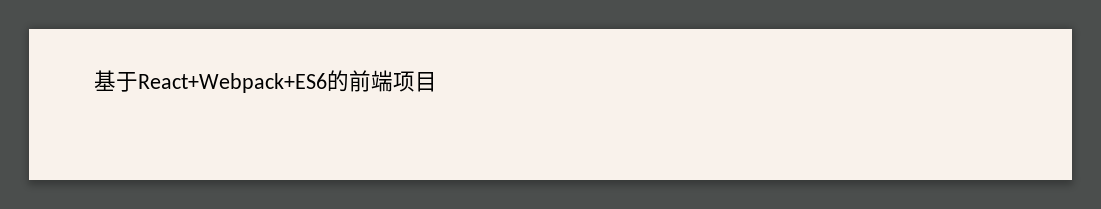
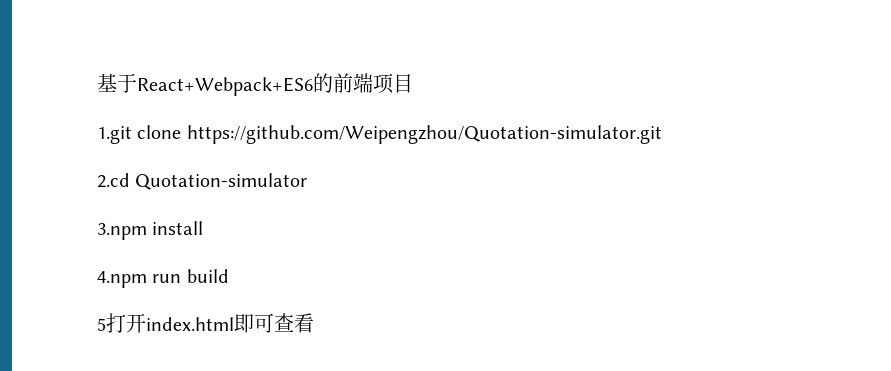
(437, 82) none -> [97,125,662,144] [97,173,308,190] [97,221,204,240] [97,269,229,288] [97,313,314,333] // 1.git clone https://github.com/Weipengzhou/Quotation-simulator.git // 2.cd Quotation-simulator // 3.npm install // 4.npm run build // 5打开index.html即可查看

